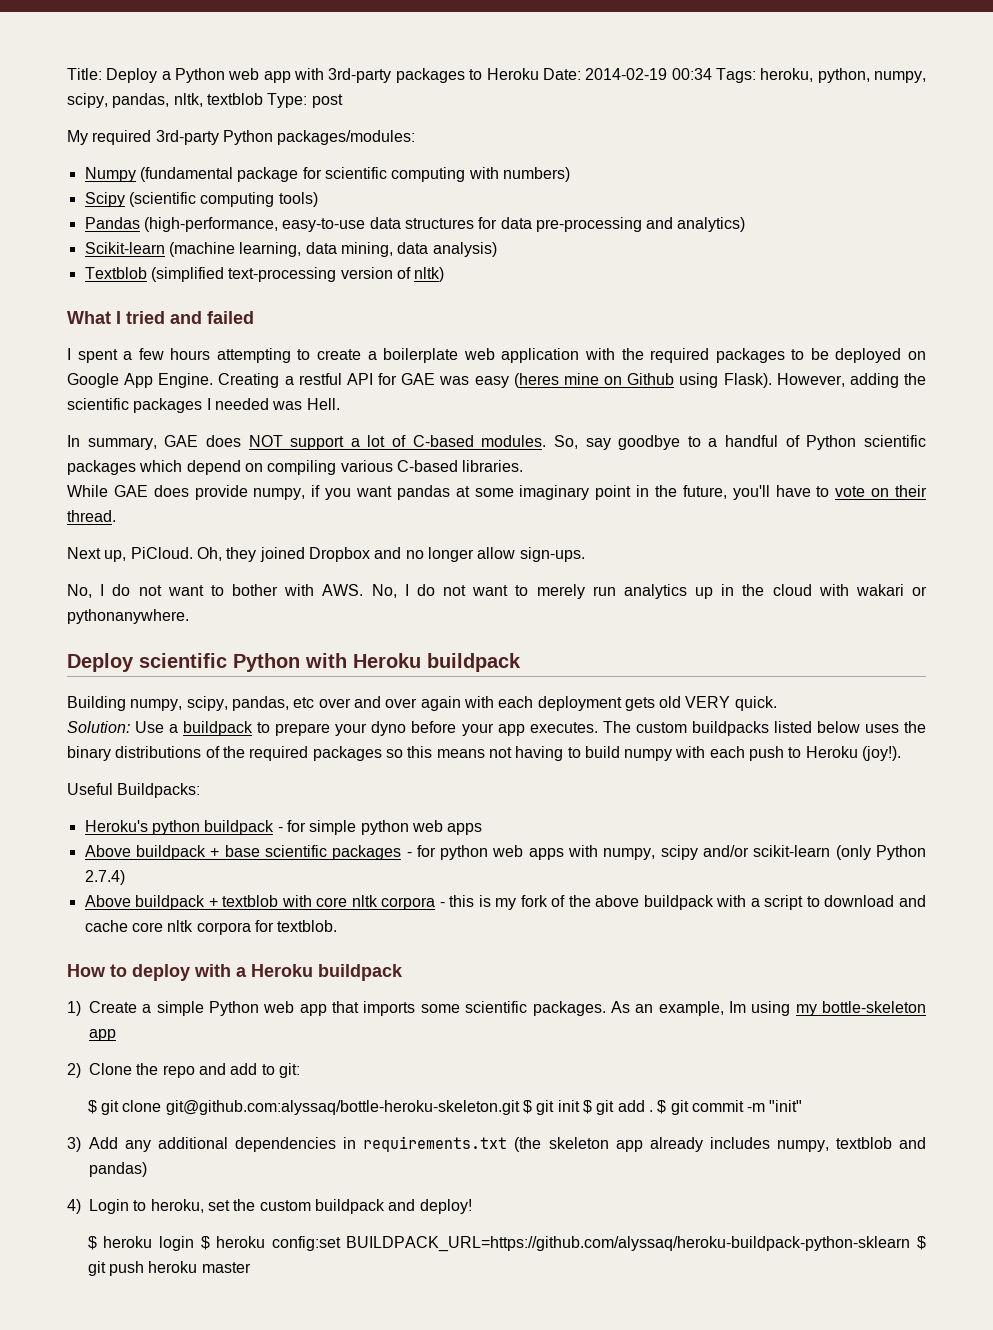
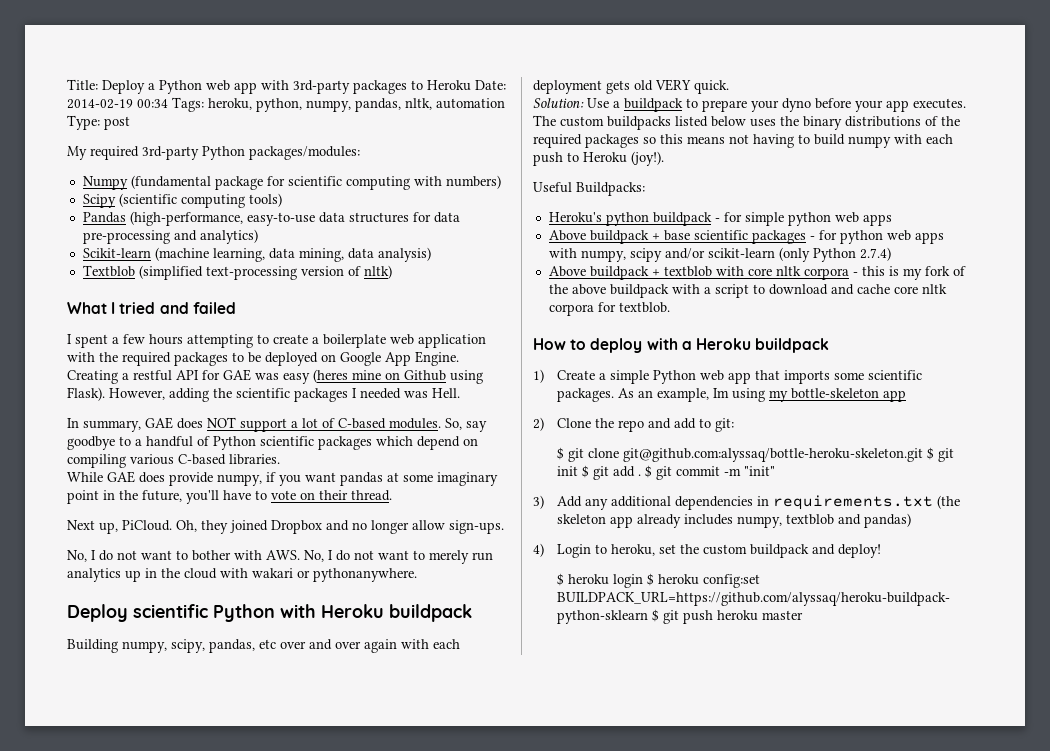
[67,93,108,108] scipy, -> (351, 106) none
[206,93,263,105] textblob -> [436,98,505,109] automation

